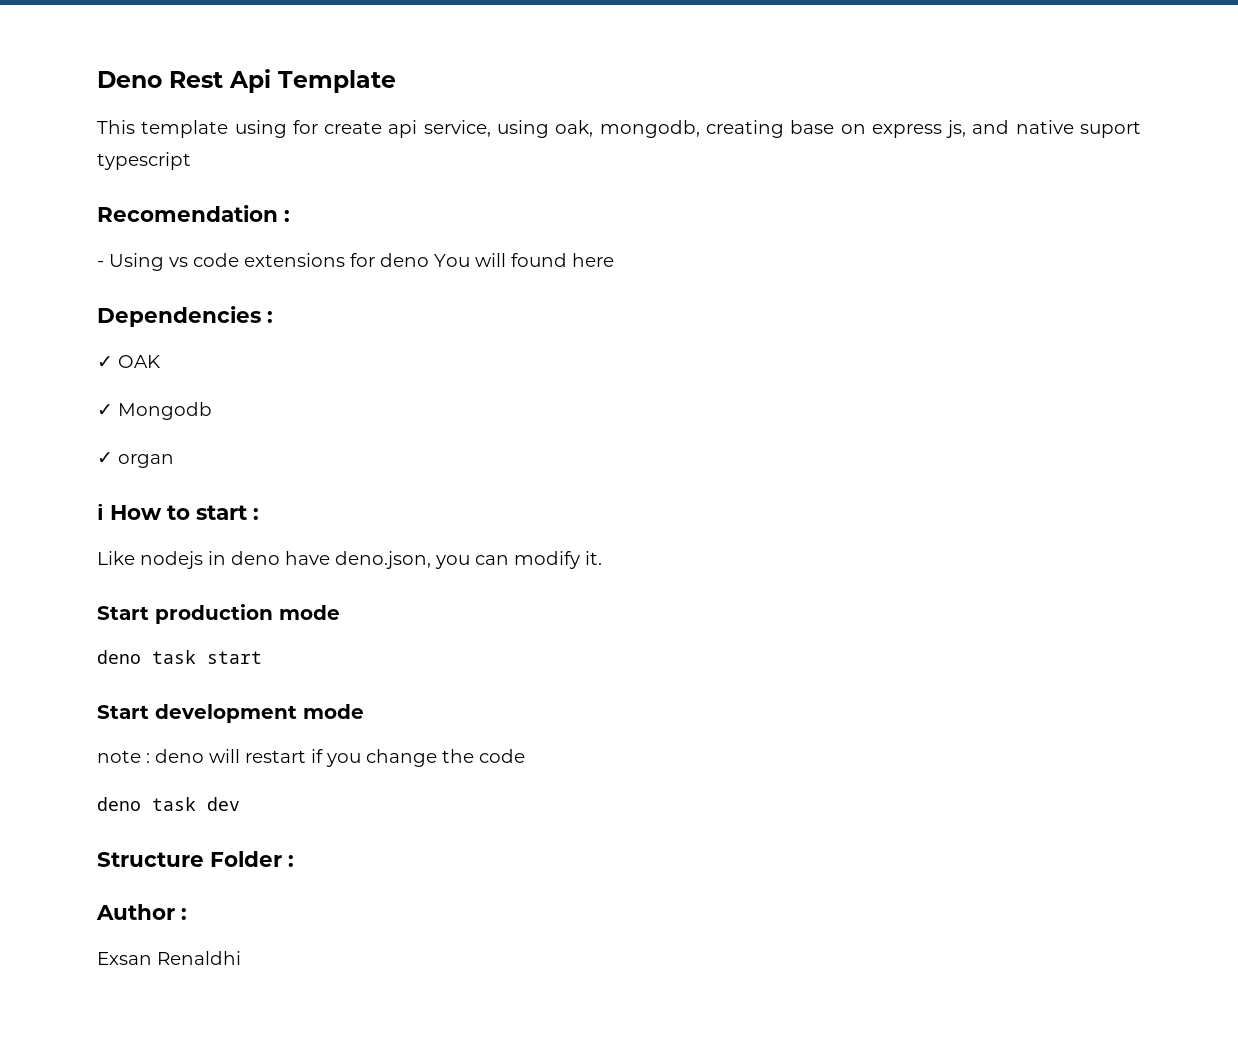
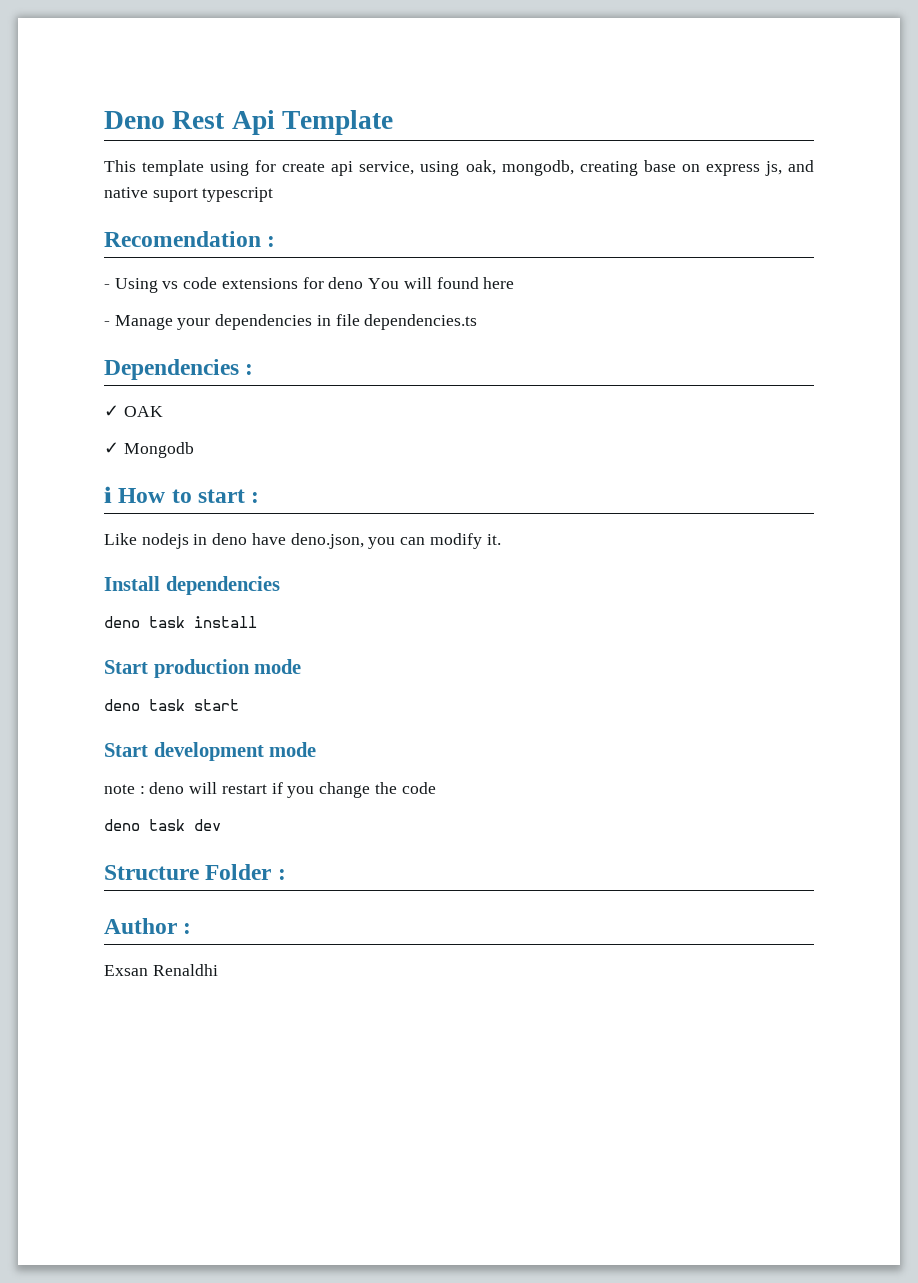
(614, 260) none -> [104,314,478,330] // - Manage your dependencies in file dependencies.ts
[97,452,174,468] // ✓ organ -> (194, 450) none
(602, 558) none -> [104,576,280,595] [104,616,257,628] // Install dependencies // deno task install

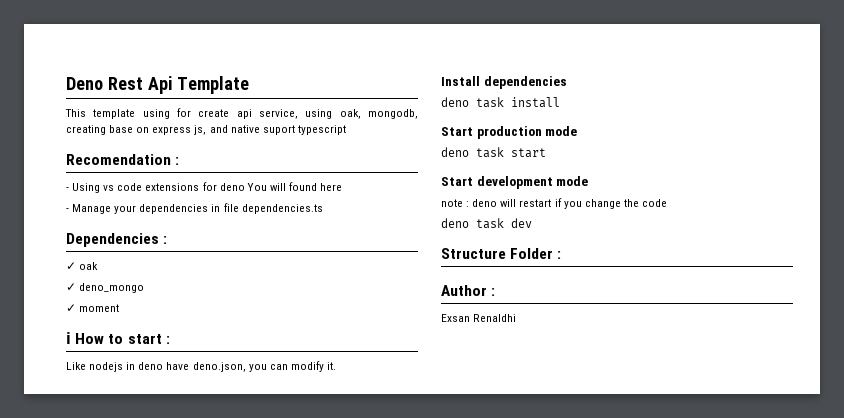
[123,406,163,417] [104,442,194,458] OAK // ✓ Mongodb -> [79,262,99,270] [66,283,145,293] [66,304,120,312] oak // ✓ deno_mongo // ✓ moment

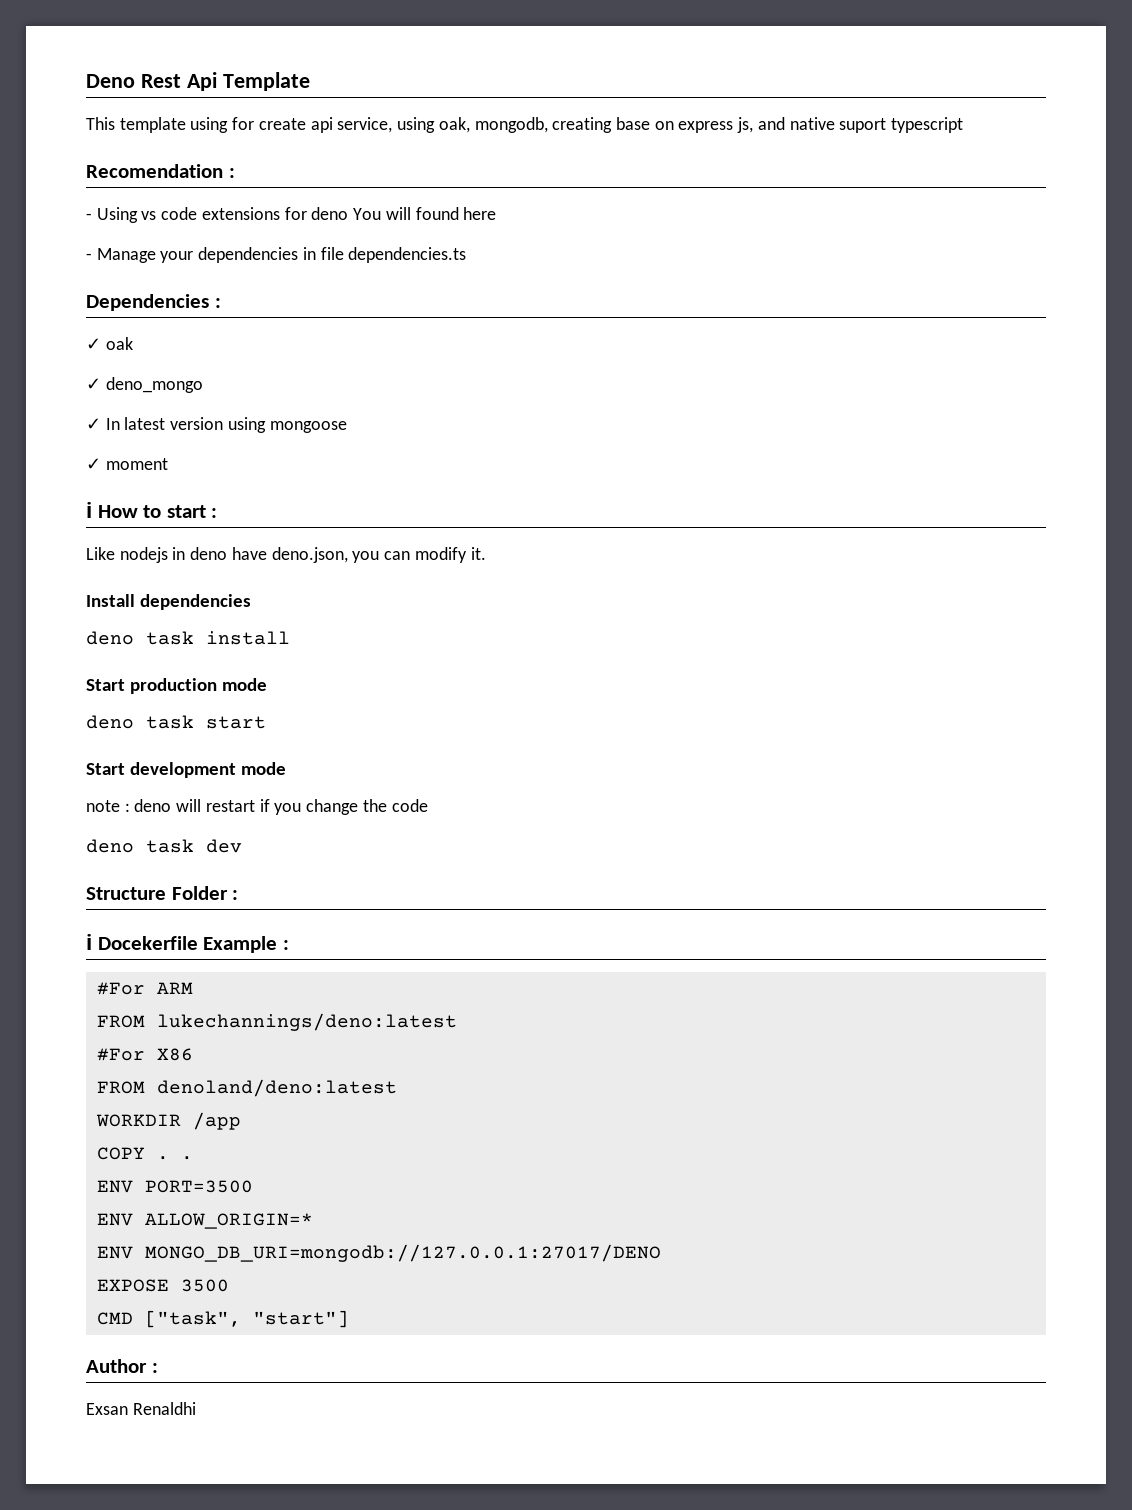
(145, 288) none -> [86,417,347,433] // ✓ In latest version using mongoose
(562, 255) none -> [86,934,289,953] [96,982,193,995] [96,1013,457,1031] [96,1048,193,1061] [96,1079,397,1097] [95,1112,241,1130] [96,1147,193,1160] [96,1180,253,1193] [96,1213,313,1229] [96,1244,661,1262] [96,1279,229,1292] [96,1310,349,1328] // ℹ Docekerfile Example : // #For ARM // FROM lukechannings/deno:latest // #For X86 // FROM denoland/deno:latest // WORKDIR /app // COPY . . // ENV PORT=3500 // ENV ALLOW_ORIGIN=* // ENV MONGO_DB_URI=mongodb://127.0.0.1:27017/DENO // EXPOSE 3500 // CMD ["task", "start"]

